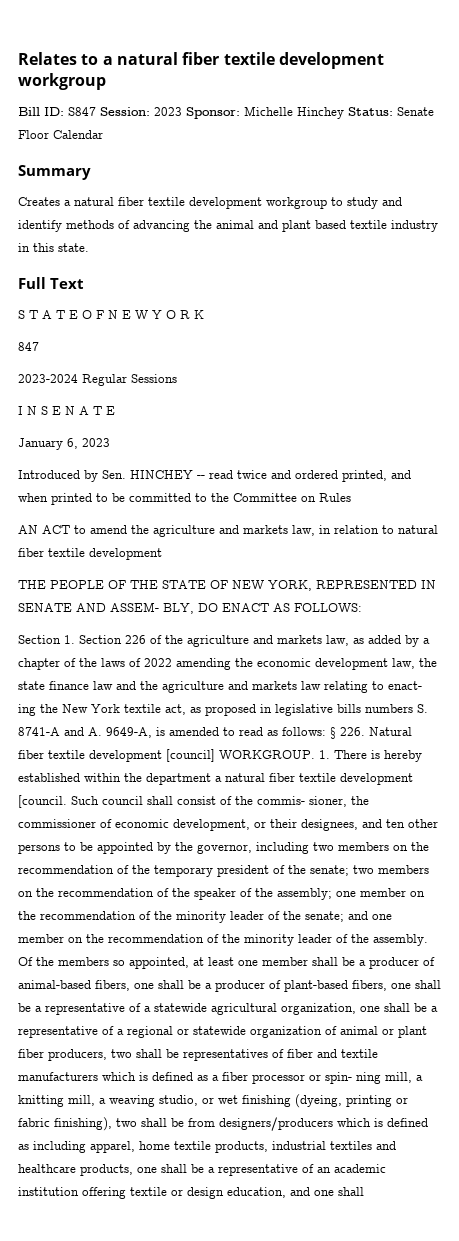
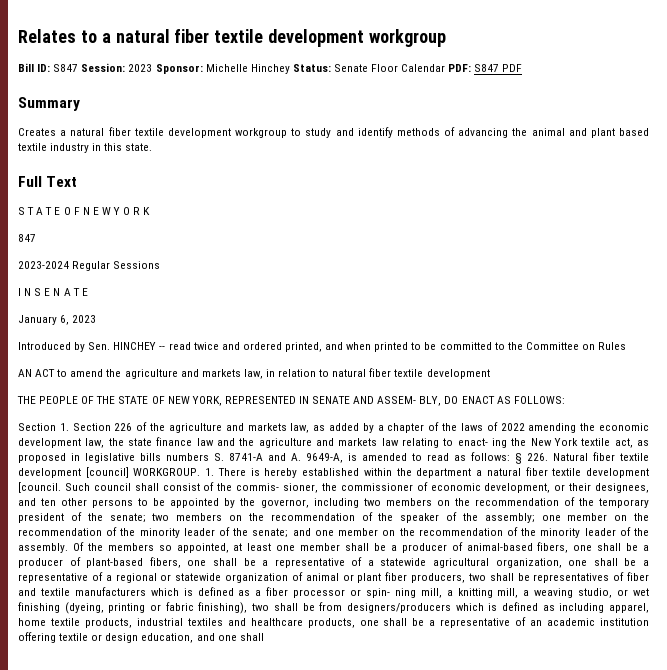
(103, 134) none -> [448,64,523,72] PDF: S847 PDF

